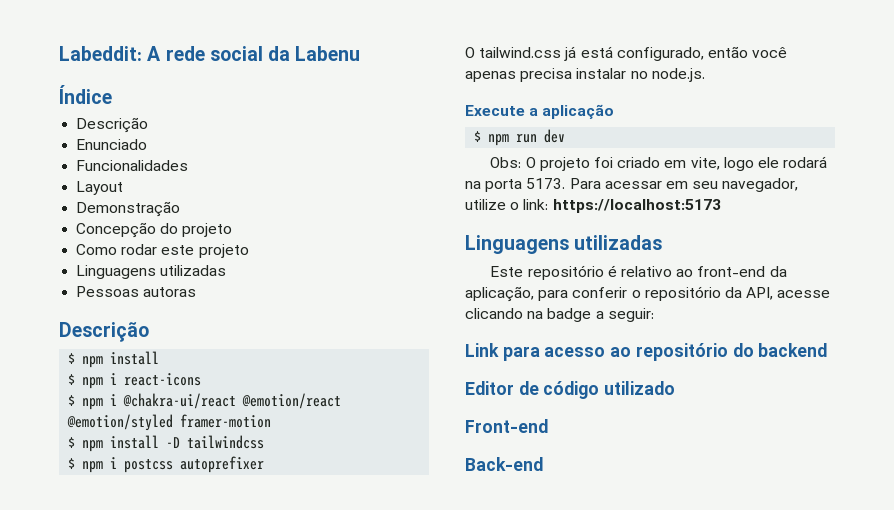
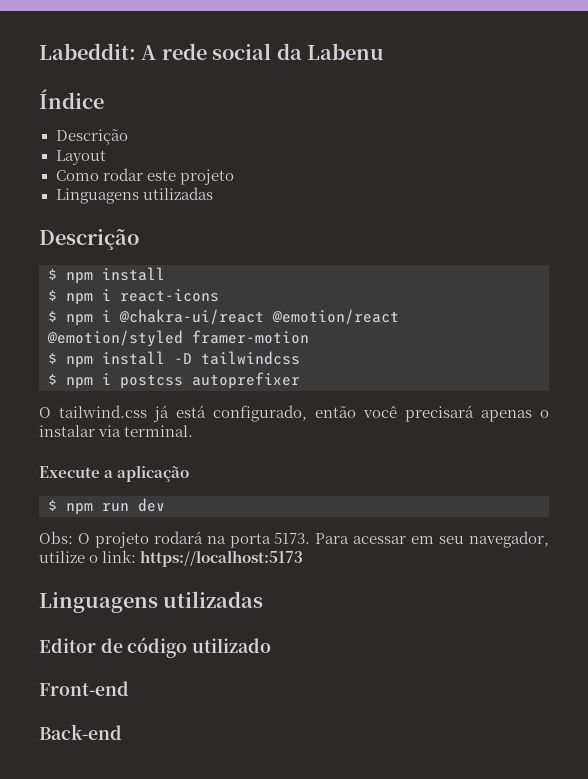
[76,139,148,150] [76,160,189,171] // Enunciado // Funcionalidades -> (128, 137) none
[76,201,181,217] [76,222,233,238] // Demonstração // Concepção do projeto -> (106, 157) none
[76,286,197,297] // Pessoas autoras -> (213, 193) none
[465,68,705,82] apenas precisa instalar no node.js. -> [405,405,549,422] [39,425,194,437] precisará apenas o instalar via terminal.
[593,157,779,171] foi criado em vite, logo ele -> (149, 540) none
[490,265,787,280] [465,286,831,302] [465,308,654,322] [465,343,828,361] // Este repositório é relativo ao front-end da aplicação, para conferir o repositório da API, acesse clicando na badge a seguir: // Link para acesso ao repositório do backend -> (264, 599) none

